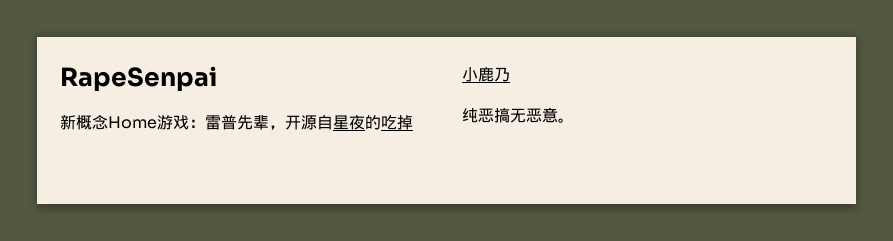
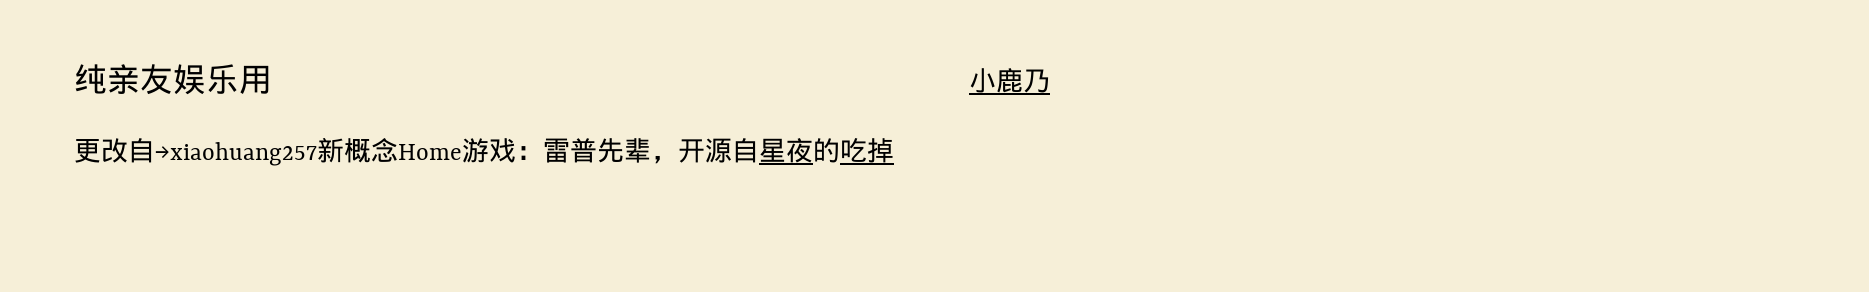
[60,66,217,91] RapeSenpai // -> [74,64,272,95] [74,138,317,166] 纯亲友娱乐用 // 更改自→xiaohuang257
[462,107,574,123] // 纯恶搞无恶意。 -> (1050, 81) none

